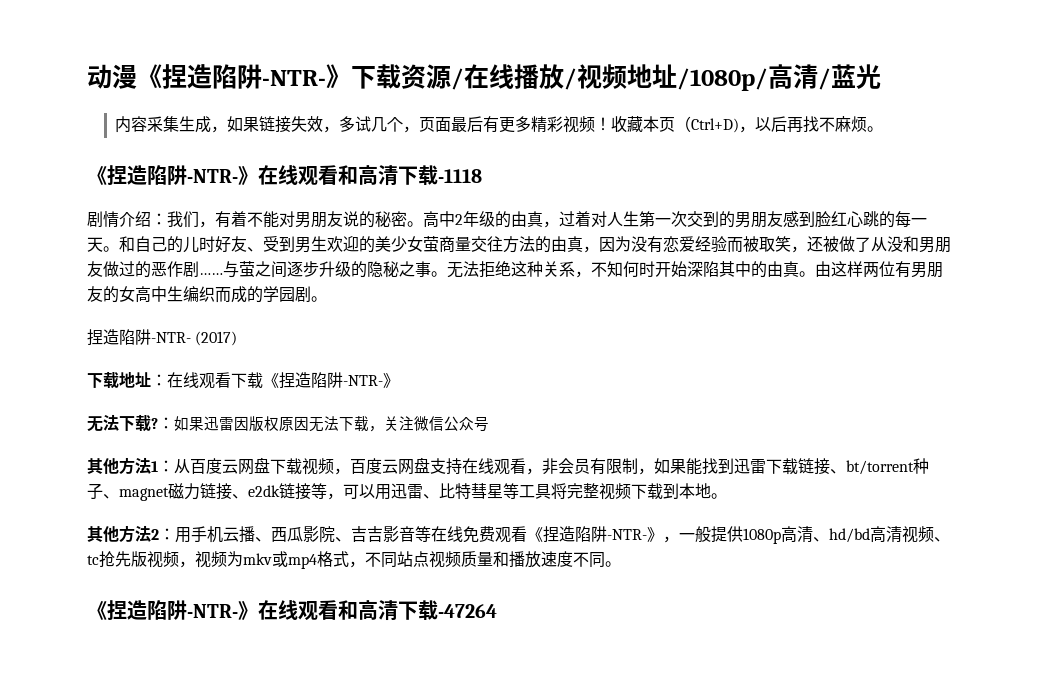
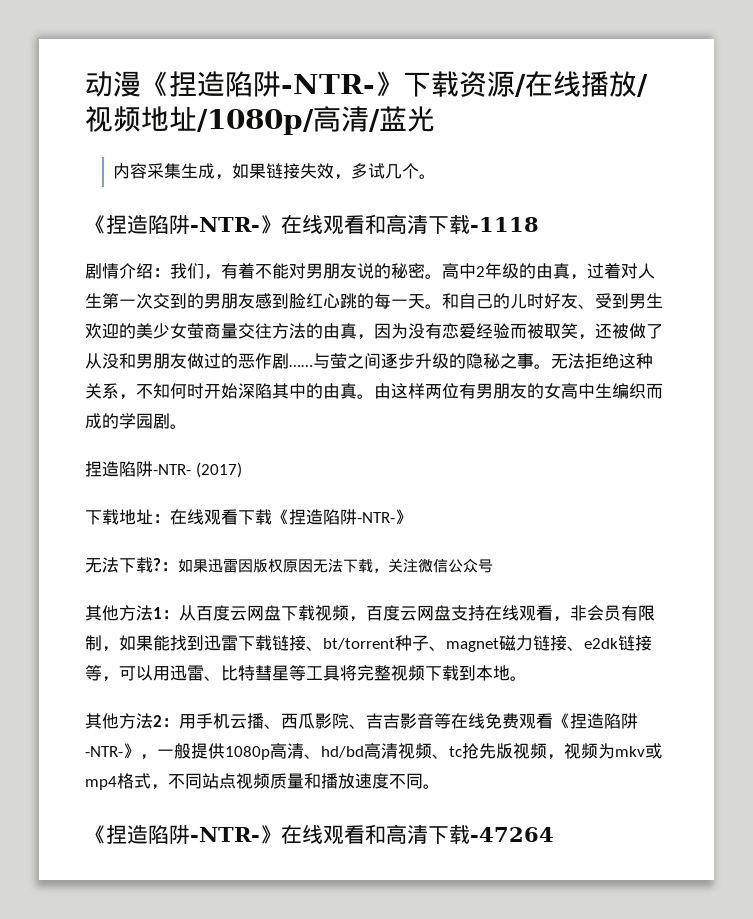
[403,116,868,133] ，页面最后有更多精彩视频！收藏本页（Ctrl+D)，以后再找不麻烦 -> (420, 171) none

